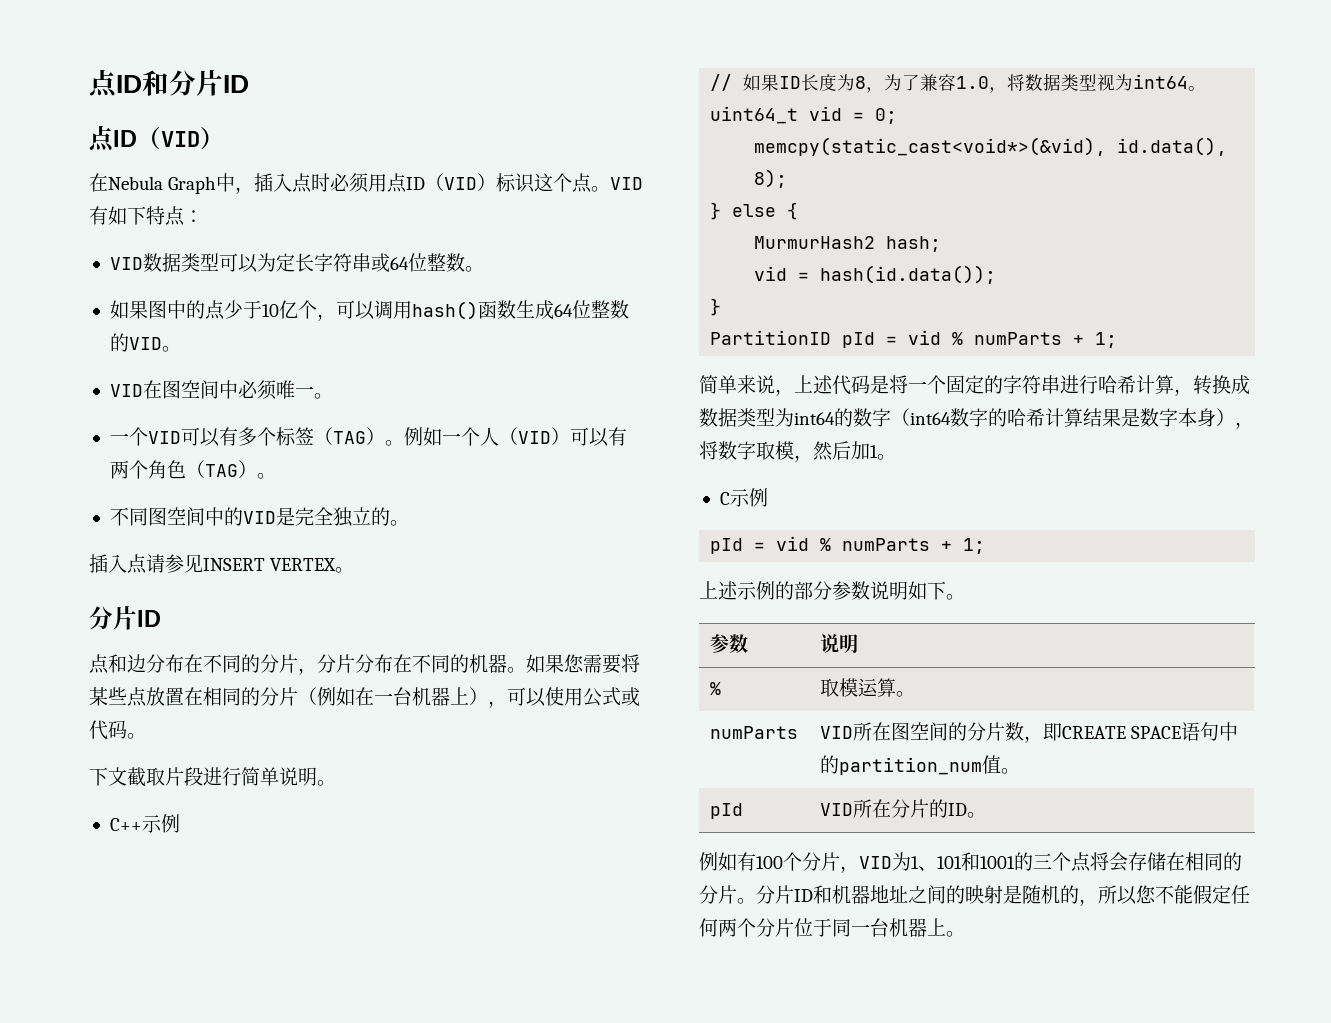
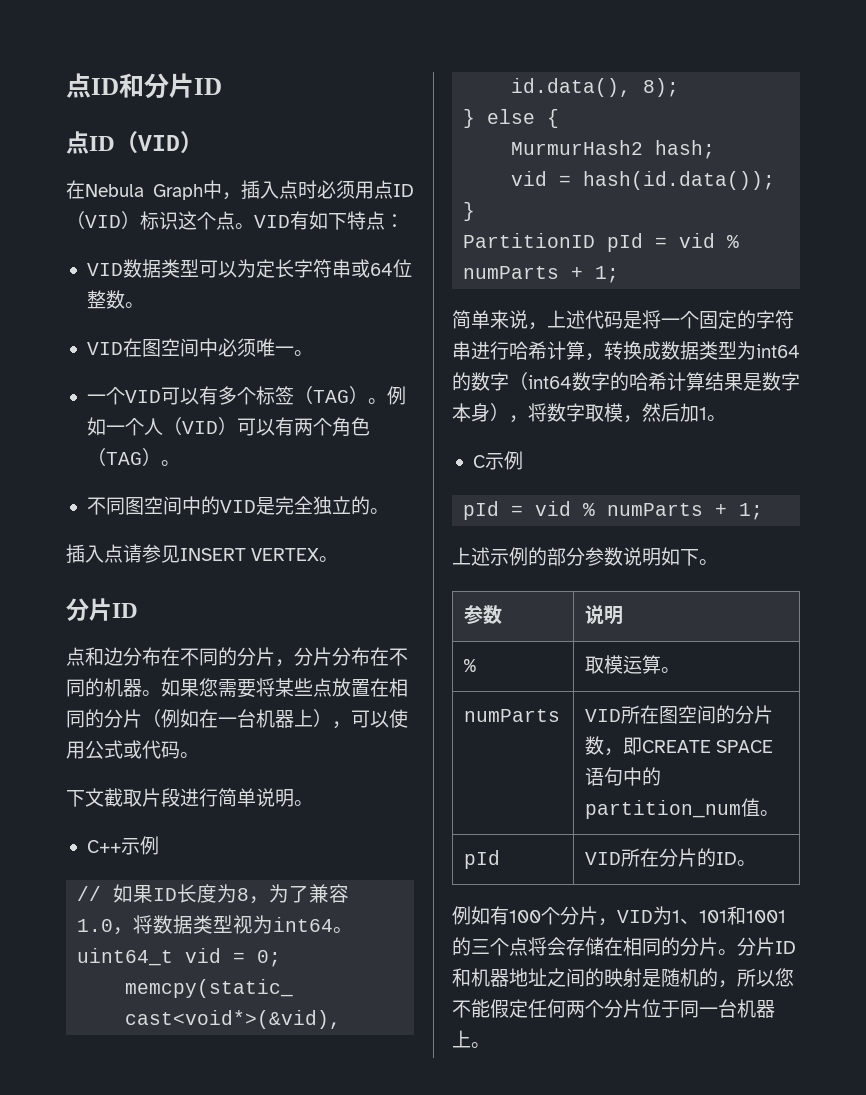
[109,300,629,321] [109,333,181,352] // 如果图中的点少于10亿个，可以调用hash()函数生成64位整数的VID。 -> (144, 305) none

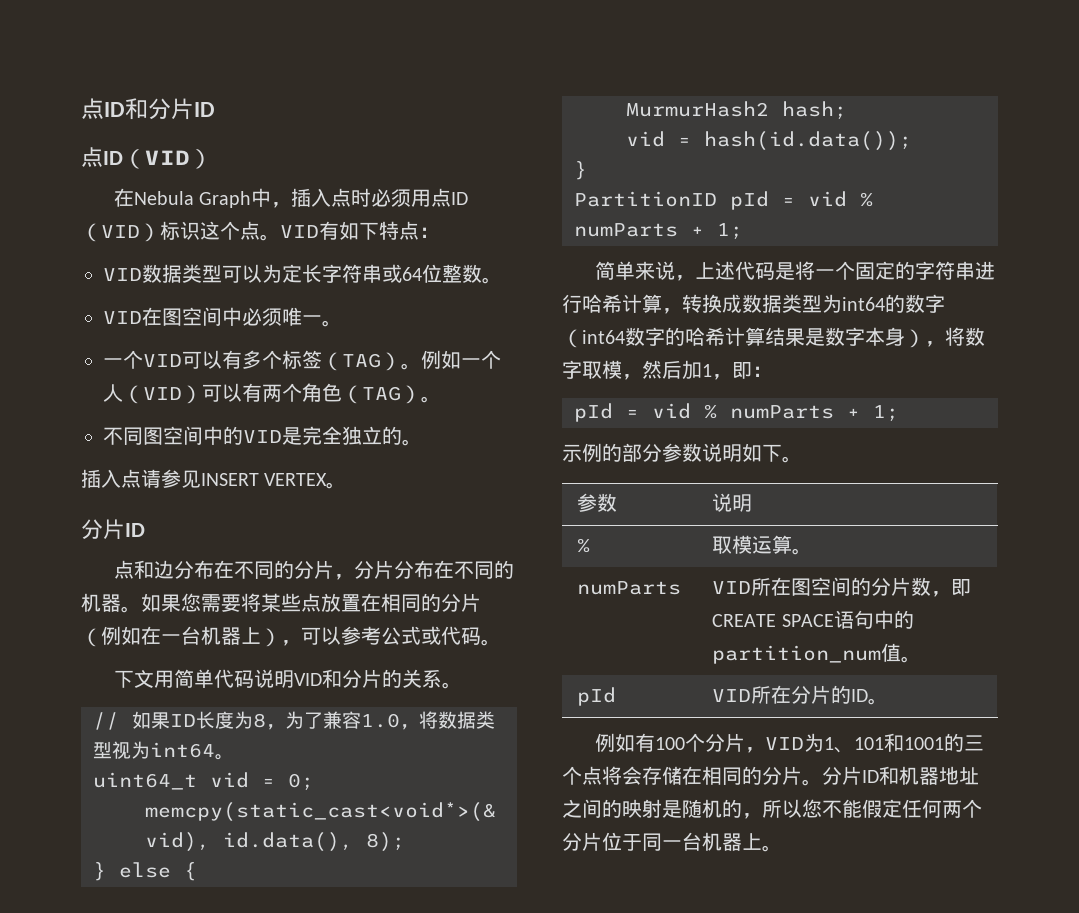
[389,709,408,728] [66,741,85,759] 使用 -> [341,626,381,645] 参考
[104,788,313,807] [86,836,159,855] 截取片段进行简单说明。 // C++示例 -> [153,669,462,689] 用简单代码说明VID和分片的关系。
[707,415,726,421] [472,451,523,470] [463,501,764,520] [452,547,490,566] 。 // C示例 // pId = vid % numParts + 1; // 上述 -> [712,362,772,380] [574,403,899,422] ，即： // pId = vid % numParts + 1; //

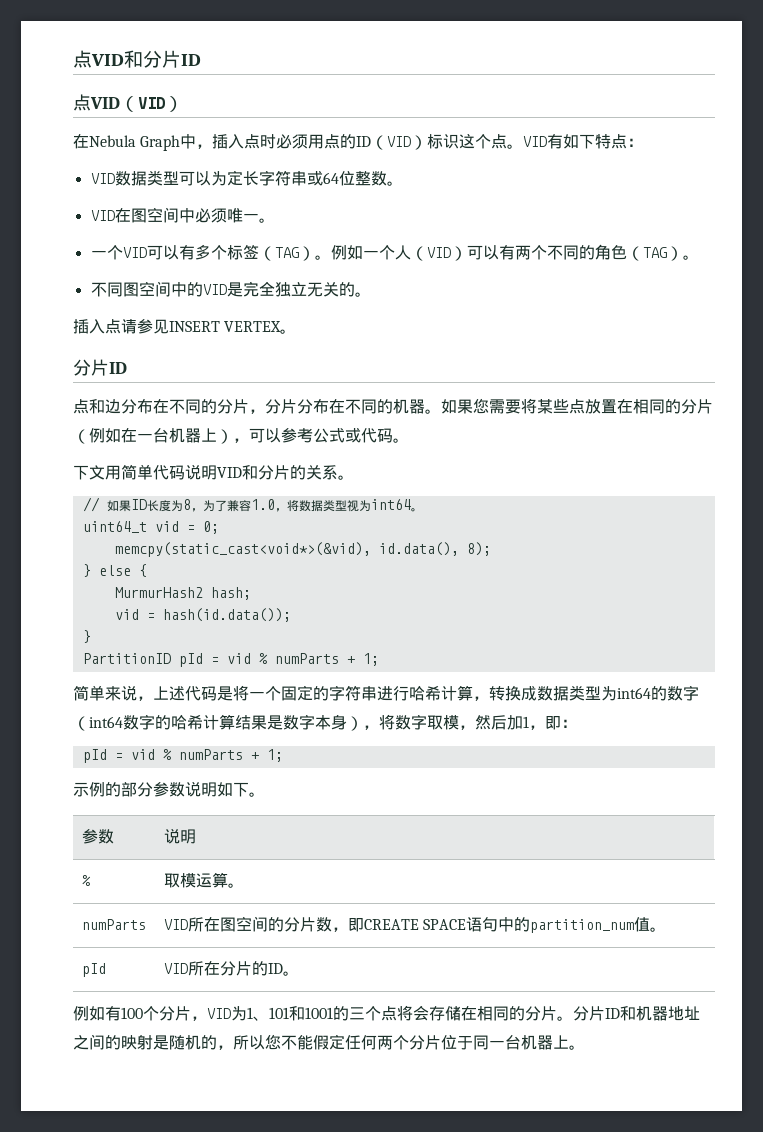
[81,98,125,119] 点ID -> [73,50,124,68] 点VID
[103,151,123,165] ID -> [90,97,120,109] VID
(452, 197) none -> [340,134,357,149] 的
(302, 392) none -> [546,245,595,260] 不同的
(382, 435) none -> [306,282,339,297] 无关

